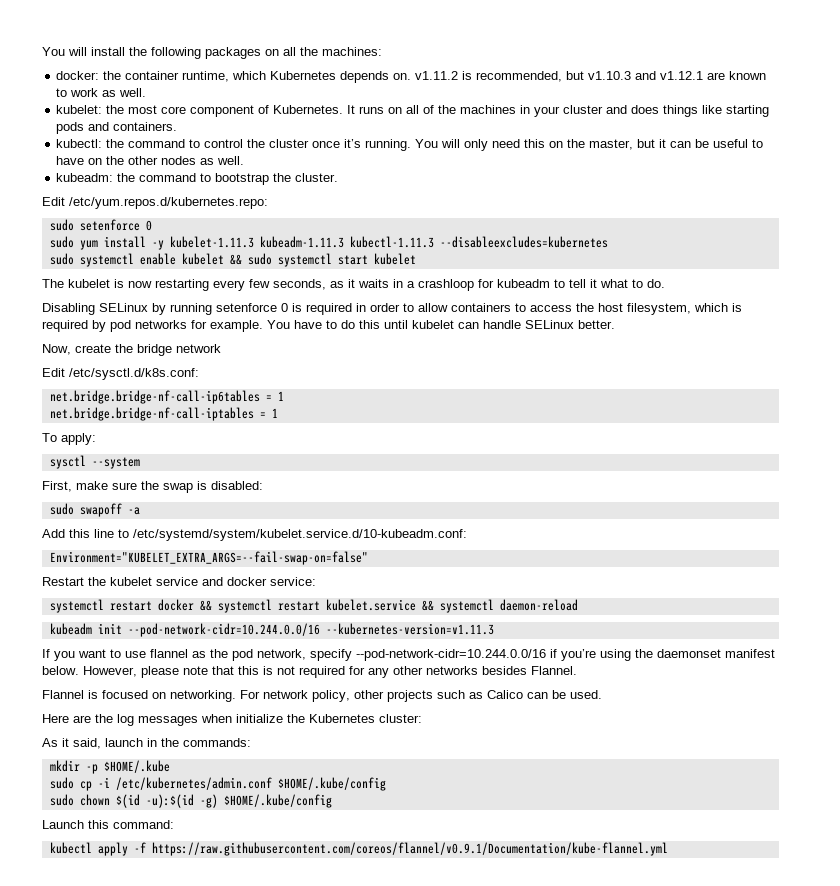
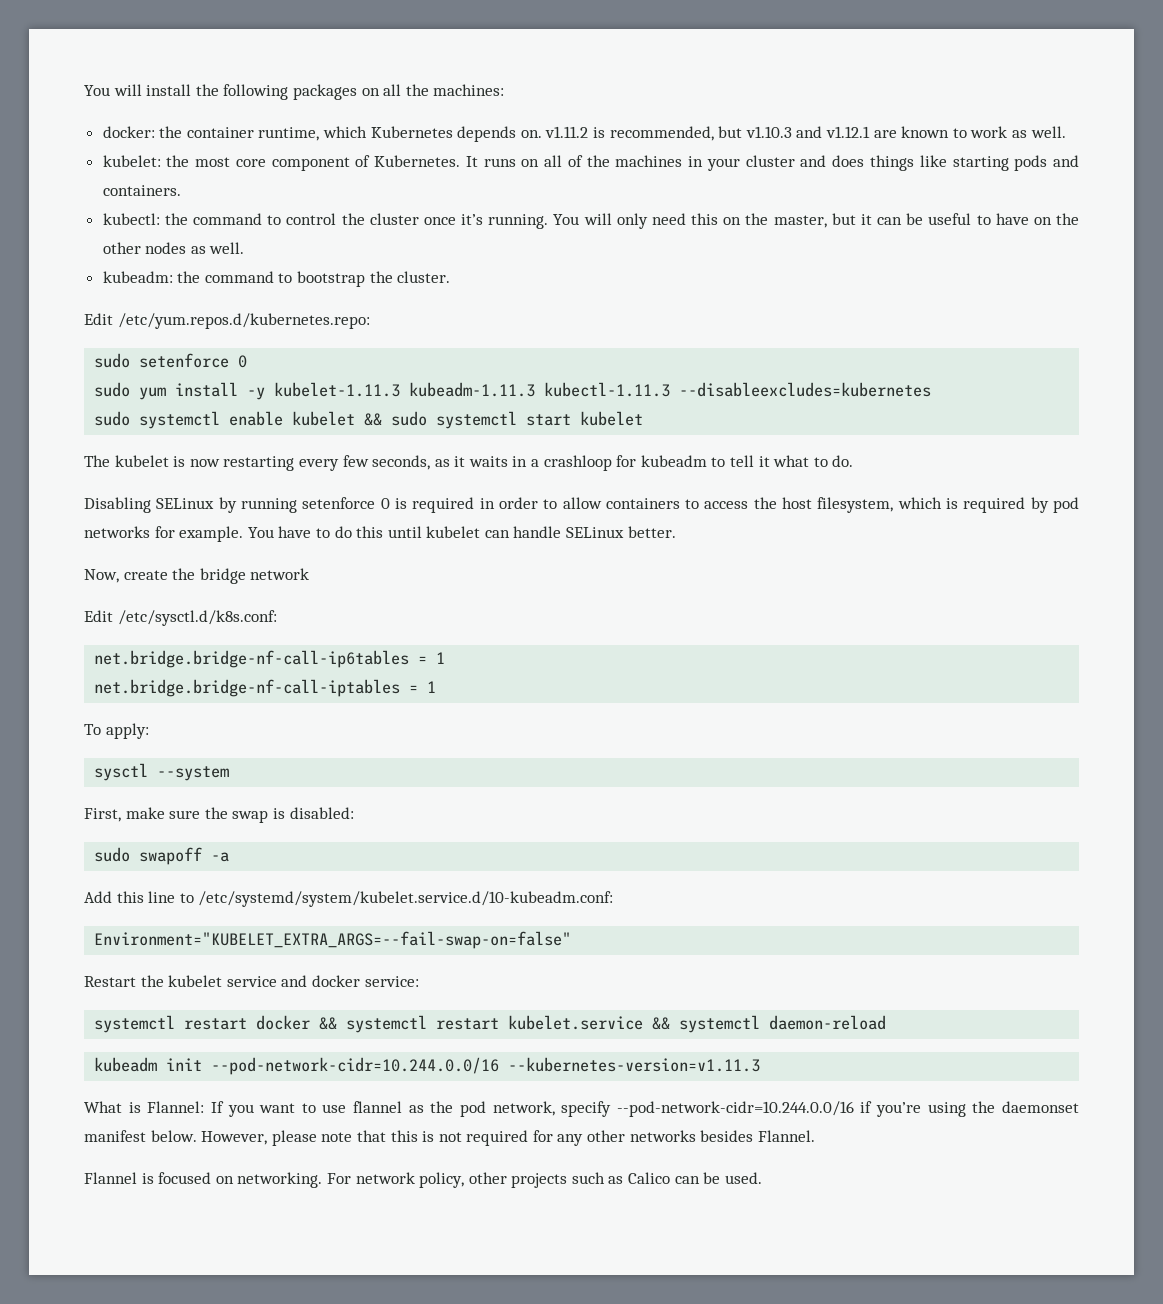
(494, 629) none -> [84,1101,205,1113] What is Flannel:
[42,714,422,726] [42,738,251,749] [49,760,170,774] [49,777,386,791] [49,794,332,808] [42,820,174,829] [49,842,668,856] // Here are the log messages when initialize the Kubernetes cluster: // As it said, launch in the commands: // mkdir -p $HOME/.kube // sudo cp -i /etc/kubernetes/admin.conf $HOME/.kube/config // sudo chown $(id -u):$(id -g) $HOME/.kube/config // Launch this command: // kubectl apply -f https://raw.githubusercontent.com/coreos/flannel/v0.9.1/Documentation/kube-flannel.yml -> (762, 1178) none

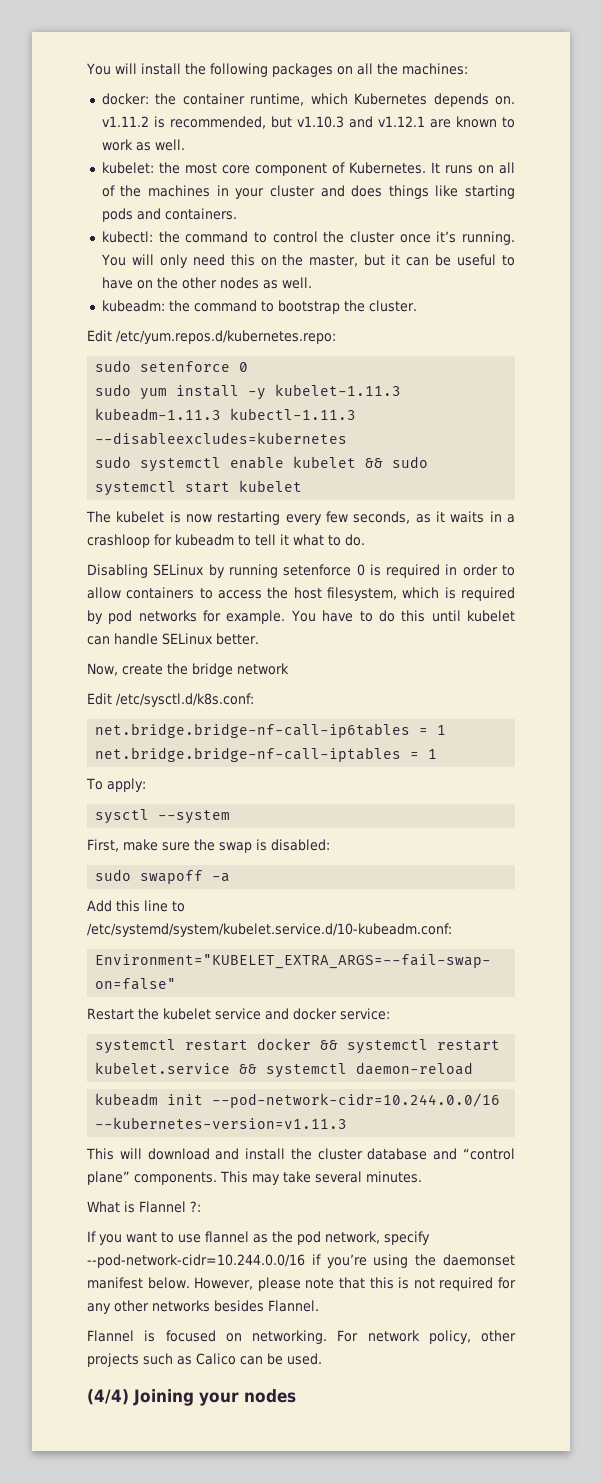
(761, 1064) none -> [86,1148,515,1160] [87,1171,422,1185] // This will download and install the cluster database and “control plane” components. This may take several minutes.
[147,1101,205,1113] Flannel: -> [139,1201,201,1213] Flannel ?: //
(762, 1178) none -> [87,1389,296,1406] // (4/4) Joining your nodes

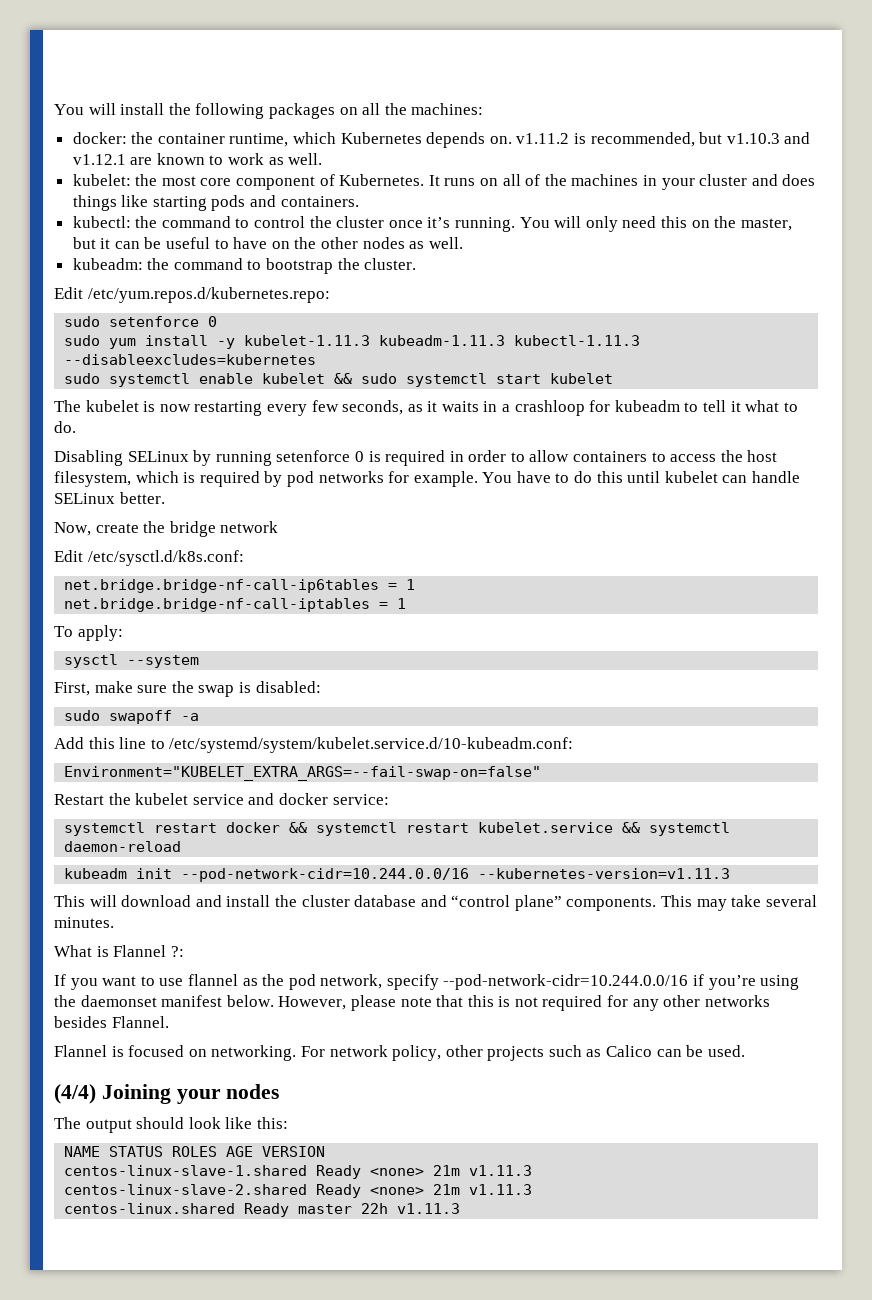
(296, 1396) none -> [54,1117,288,1133] [64,1146,326,1157] [64,1165,533,1179] [64,1184,533,1198] [64,1203,461,1217] // The output should look like this: // NAME STATUS ROLES AGE VERSION // centos-linux-slave-1.shared Ready <none> 21m v1.11.3 // centos-linux-slave-2.shared Ready <none> 21m v1.11.3 // centos-linux.shared Ready master 22h v1.11.3

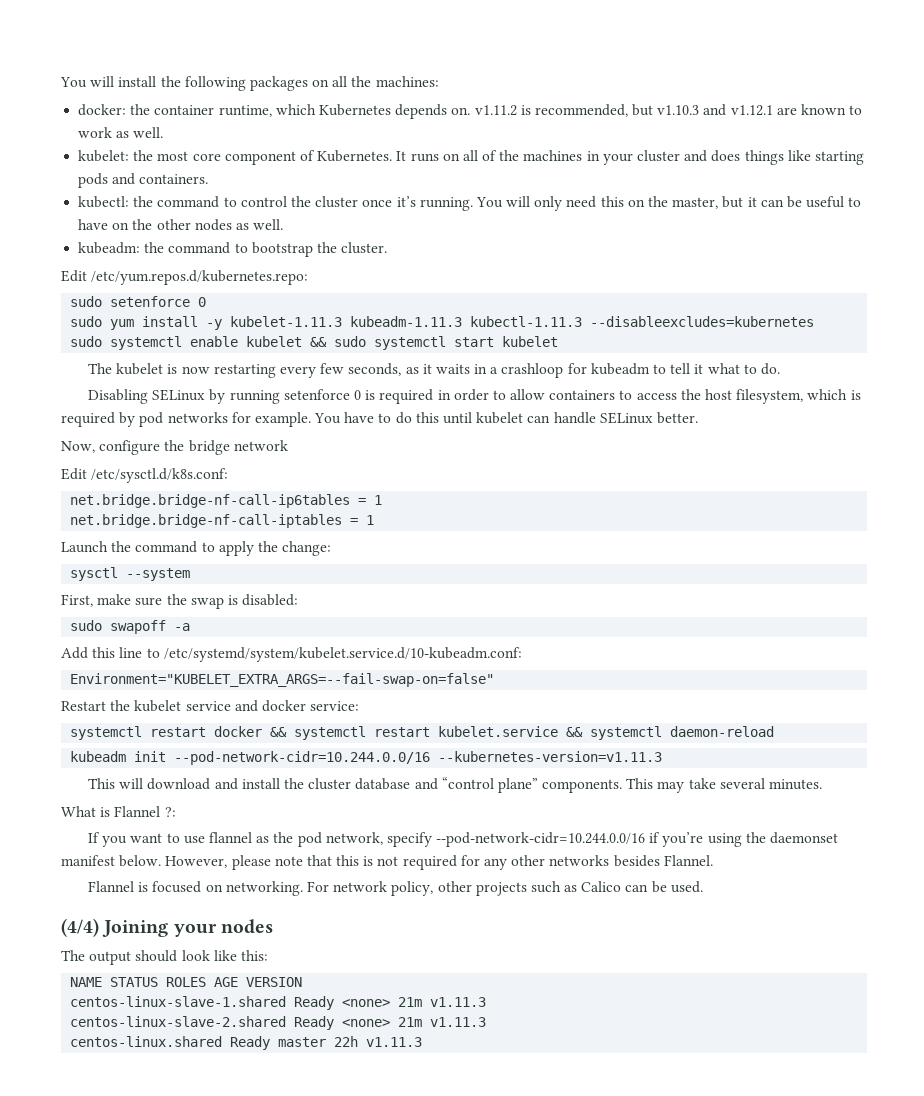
[95,523,139,533] create -> [99,440,161,455] configure
[54,625,123,641] To apply: -> [61,541,332,556] Launch the command to apply the change:

